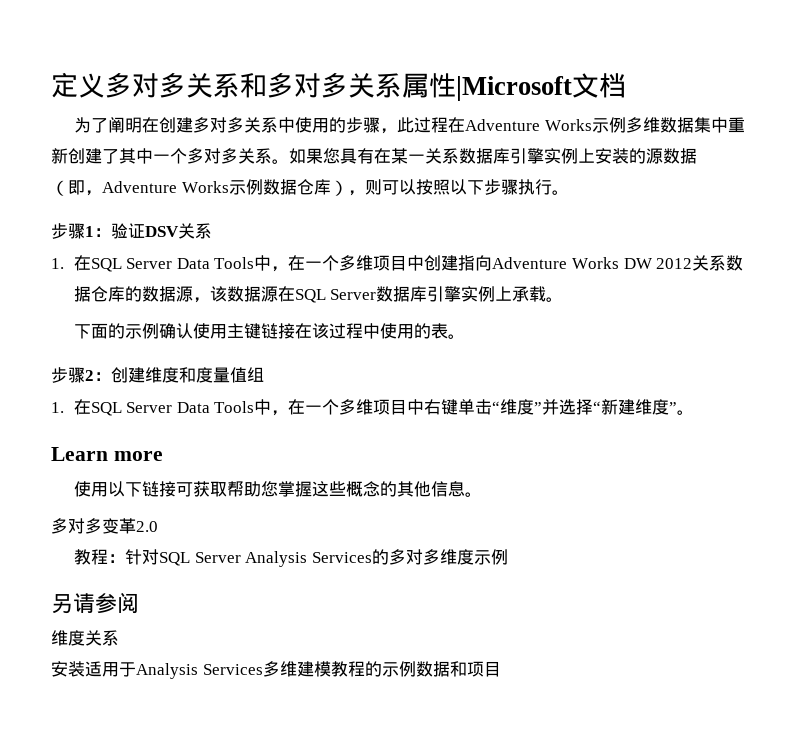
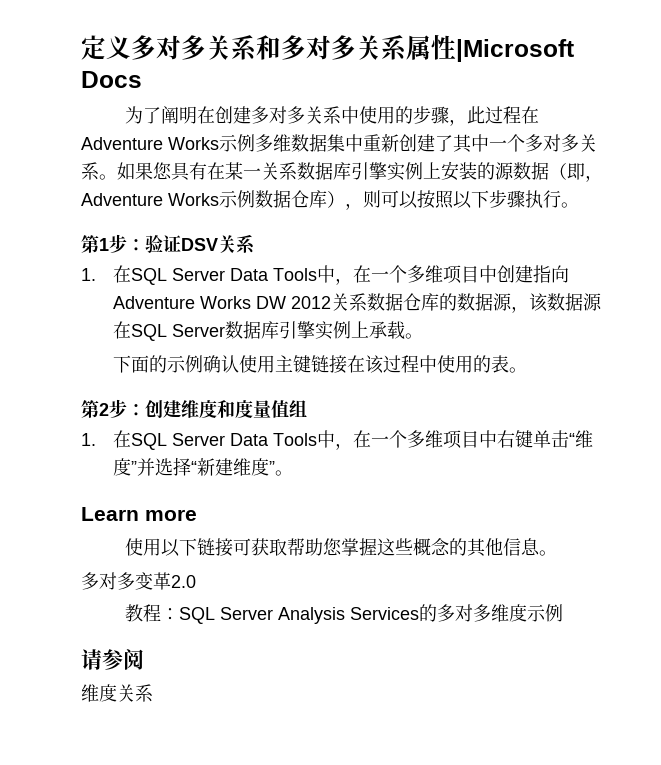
[572,73,626,98] 文档 -> [81,71,142,88] Docs
[51,223,94,239] 步骤1 -> [81,234,127,253] 第1步
[51,367,94,383] 步骤2 -> [81,399,127,418] 第2步
[124,549,159,565] 针对 -> (179, 614) none
[51,594,73,614] 另 -> (563, 613) none
[51,661,501,679] // 安装适用于Analysis Services多维建模教程的示例数据和项目 -> (153, 693) none

